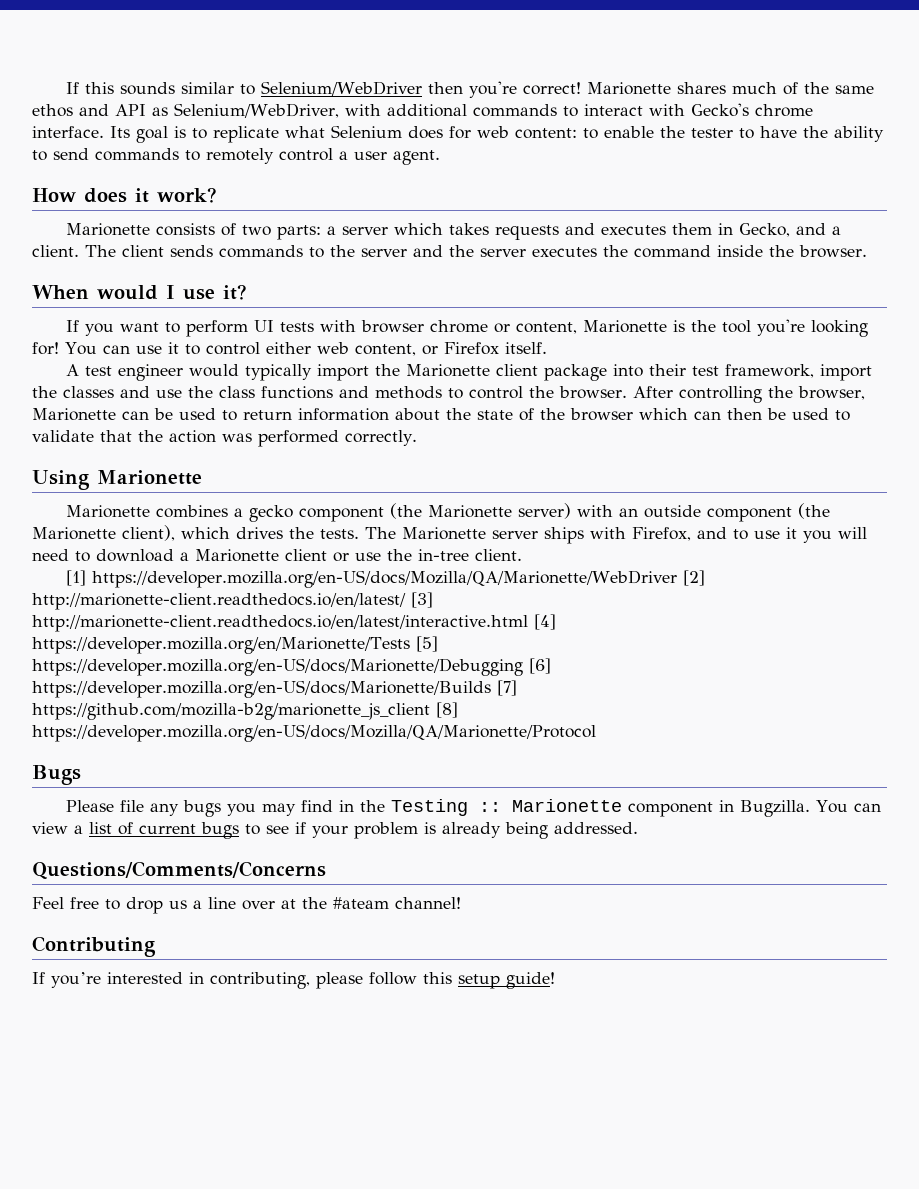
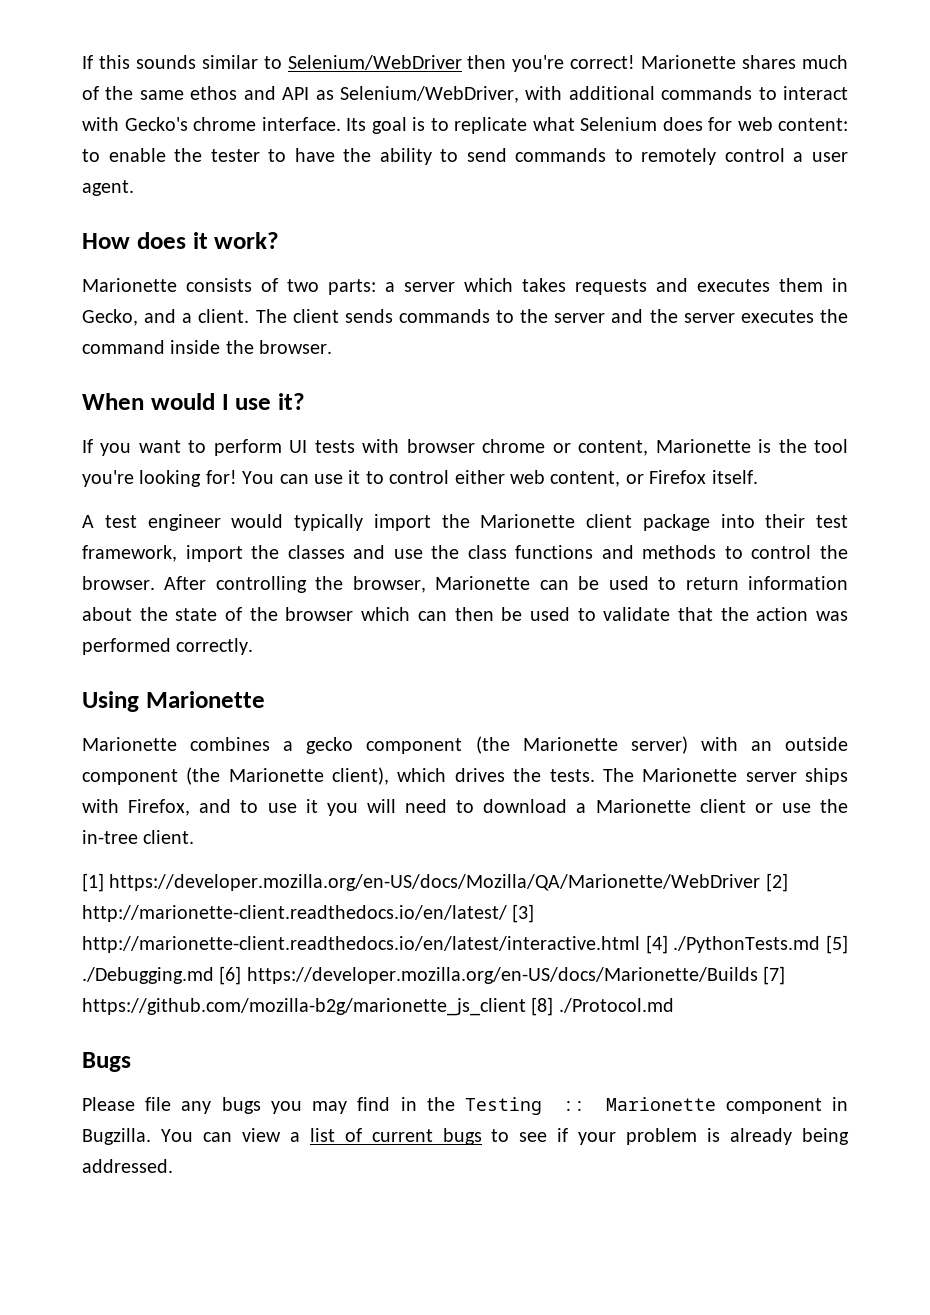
[32,636,438,654] [32,658,523,676] https://developer.mozilla.org/en/Marionette/Tests [5] https://developer.mozilla.org/en-US/docs/Marionette/Debugging -> [673,935,848,954] [82,967,214,984] ./PythonTests.md [5] ./Debugging.md
[32,724,596,742] https://developer.mozilla.org/en-US/docs/Mozilla/QA/Marionette/Protocol -> [558,998,674,1013] ./Protocol.md
[32,861,326,880] [32,897,461,914] [32,936,156,957] [32,972,555,989] // Questions/Comments/Concerns // Feel free to drop us a line over at the #ateam channel! // Contributing // If you’re interested in contributing, please follow this setup guide! -> (173, 1166) none

